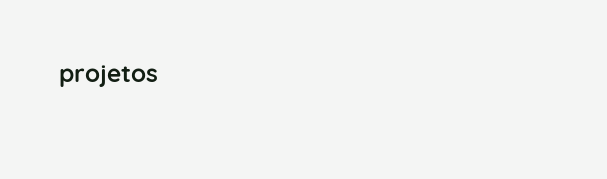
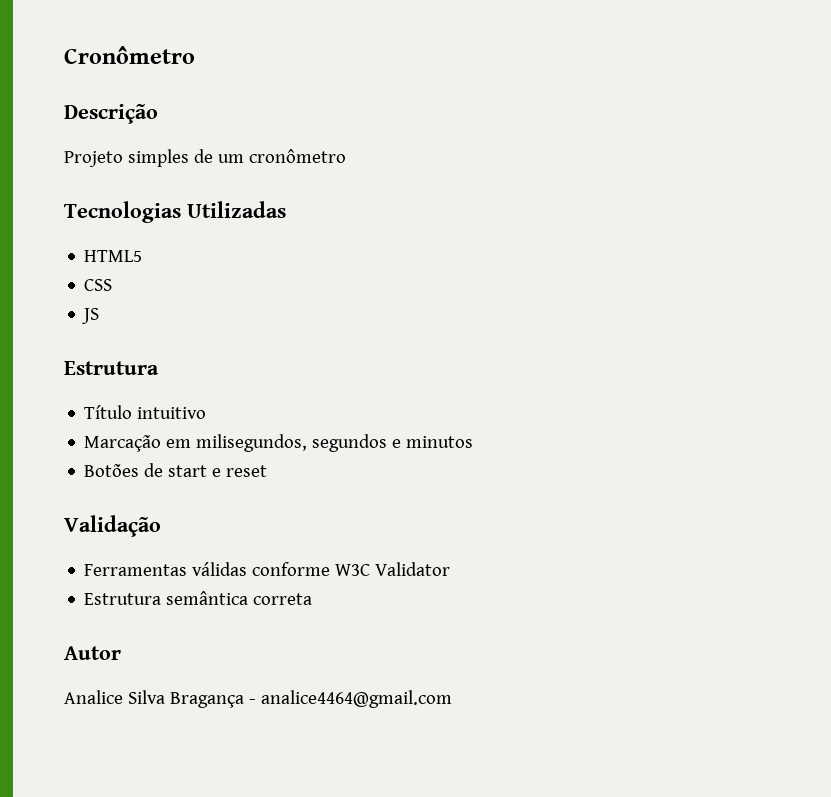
[59,65,158,87] projetos -> [64,46,195,64] [64,104,158,124] [64,149,346,167] [64,201,286,223] [84,250,143,262] [84,279,113,291] [82,308,100,324] [64,361,159,375] [84,405,207,419] [84,434,474,452] [84,463,268,477] [64,515,161,537] [84,562,451,576] [84,591,313,605] [64,646,121,660] [64,690,452,708] Cronômetro // Descrição // Projeto simples de um cronômetro // Tecnologias Utilizadas // HTML5 // CSS // JS // Estrutura // Título intuitivo // Marcação em milisegundos, segundos e minutos // Botões de start e reset // Validação // Ferramentas válidas conforme W3C Validator // Estrutura semântica correta // Autor // Analice Silva Bragança - analice4464@gmail.com

